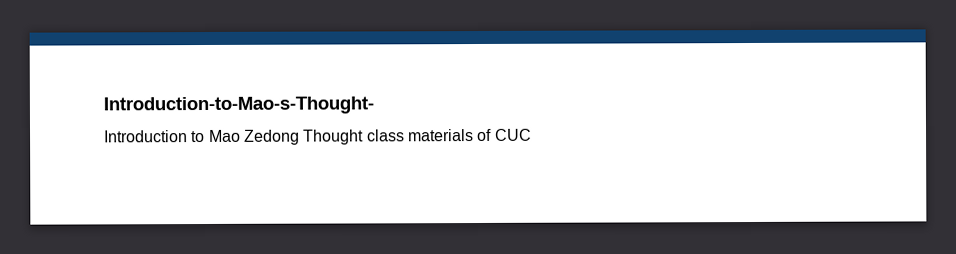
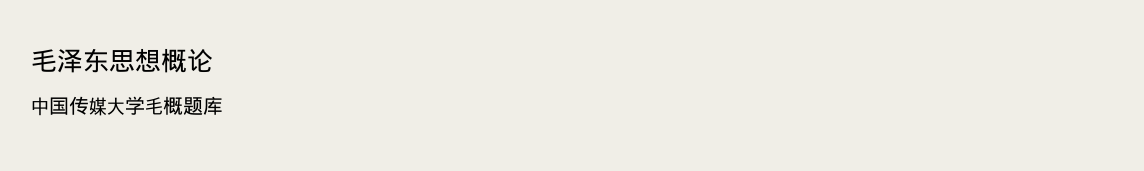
[103,96,374,115] [104,128,532,145] Introduction-to-Mao-s-Thought- // Introduction to Mao Zedong Thought class materials of CUC -> [31,48,213,73] [31,96,223,116] 毛泽东思想概论 // 中国传媒大学毛概题库

